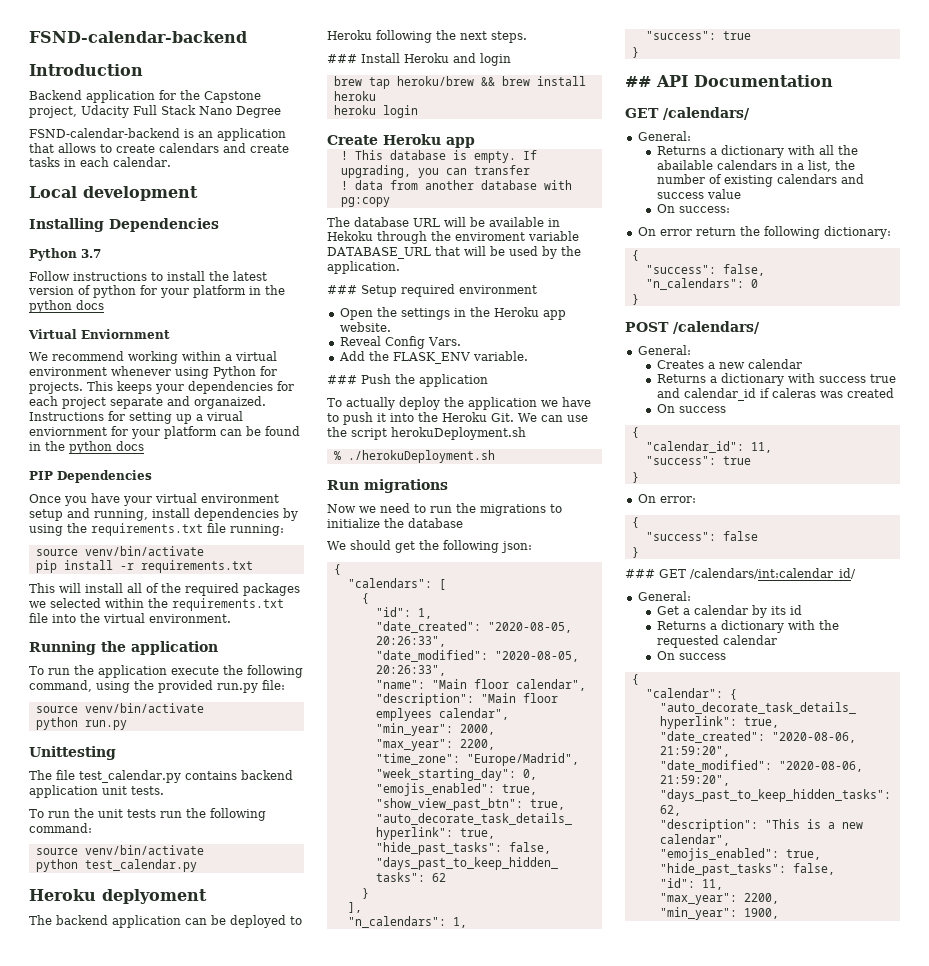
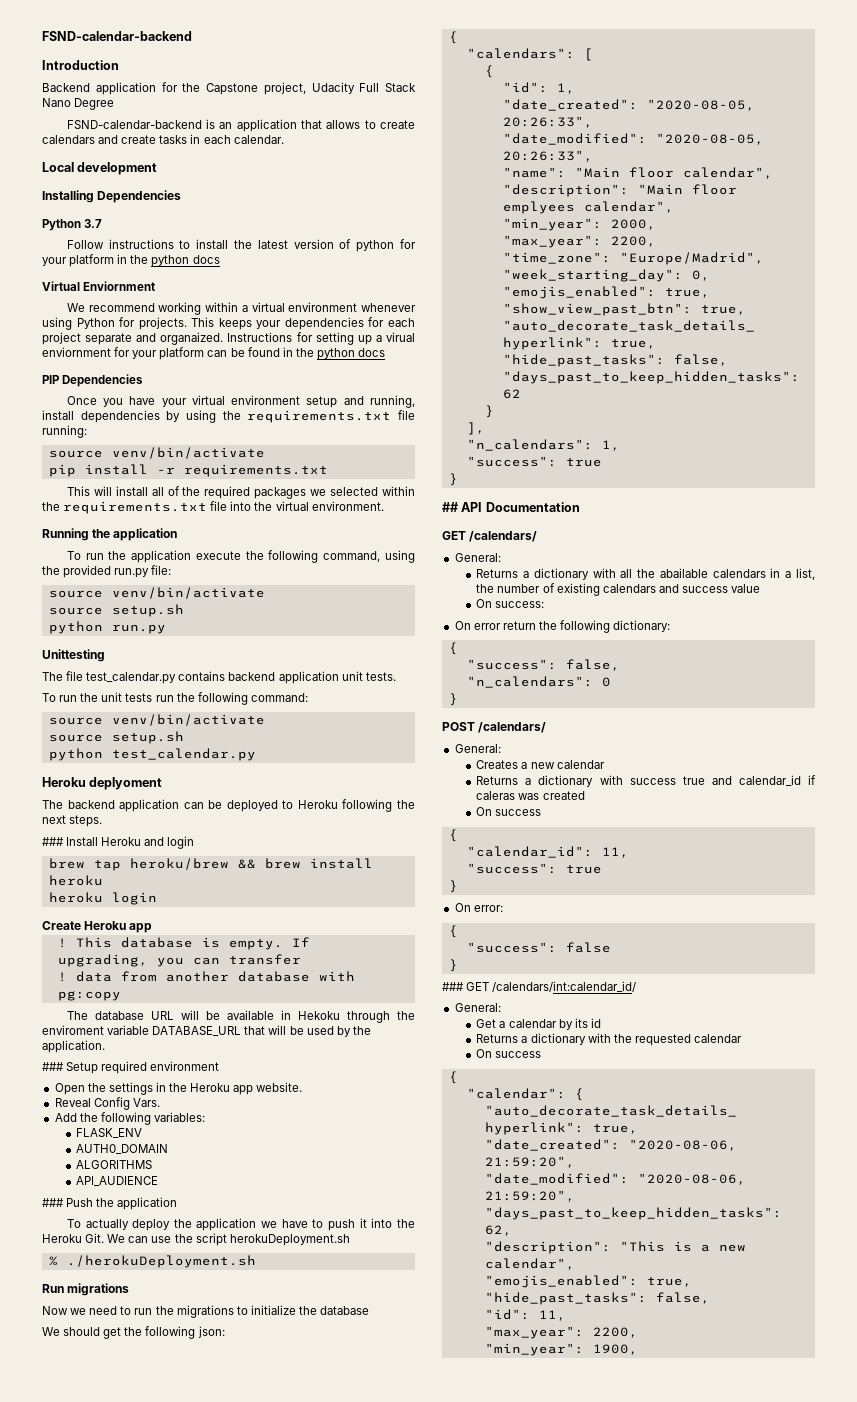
(204, 708) none -> [48,604,184,617] // source setup.sh
(204, 850) none -> [48,731,184,744] // source setup.sh
(389, 356) none -> [100,1112,205,1125] following variables: //
[472,351,528,361] variable. -> [76,1144,169,1154] [76,1160,153,1169] [76,1176,159,1186] // AUTH0_DOMAIN // ALGORITHMS // API_AUDIENCE

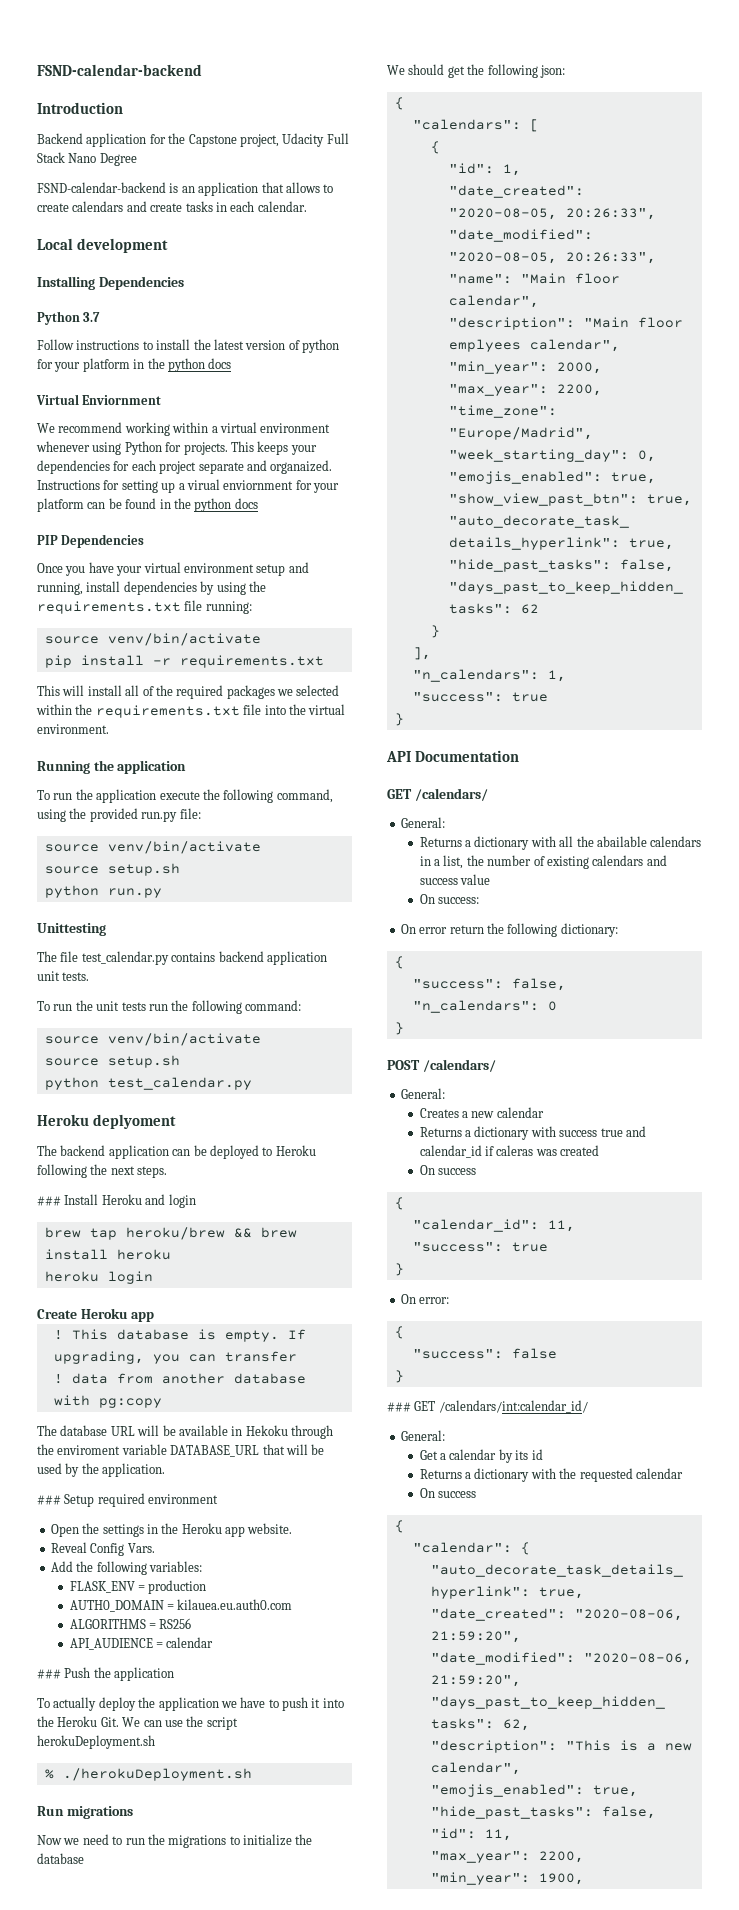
(143, 1133) none -> [138,1580,207,1594] = production
(169, 1149) none -> [167,1599,293,1610] = kilauea.eu.auth0.com
(153, 1164) none -> [149,1618,192,1629] = RS256
(159, 1181) none -> [156,1637,214,1648] = calendar
[442,502,458,512] ## -> (404, 719) none

